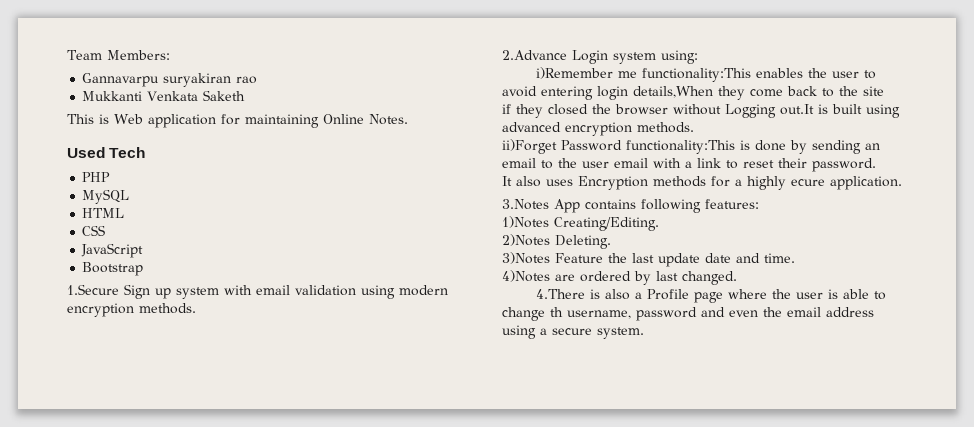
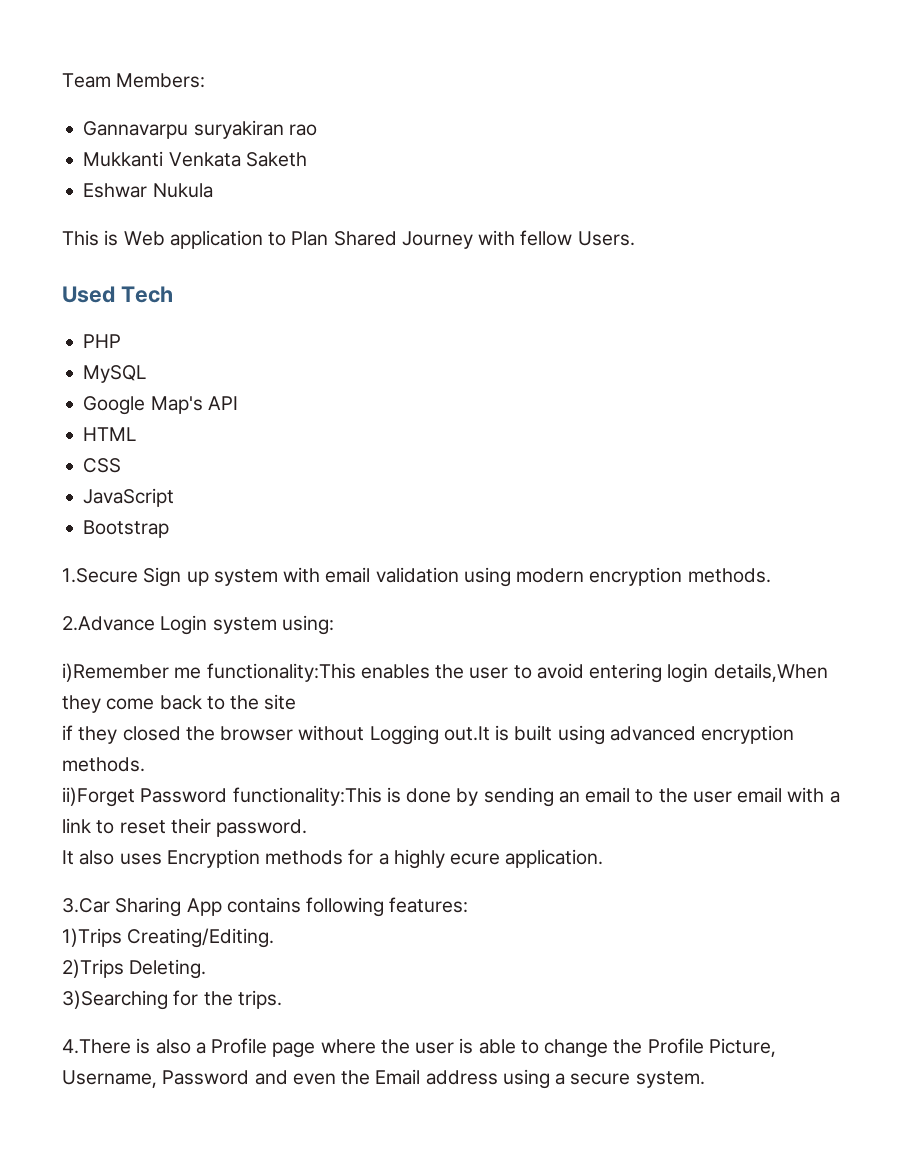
(246, 95) none -> [83,183,213,198] // Eshwar Nukula
[221,114,408,128] for maintaining Online Notes. -> [268,230,635,249] to Plan Shared Journey with fellow Users.
(130, 196) none -> [83,396,238,415] // Google Map's API
[502,199,549,210] 3.Notes -> [62,897,182,917] 3.Car Sharing
[502,216,549,228] 1)Notes -> [62,928,122,947] 1)Trips
[502,234,550,246] 2)Notes -> [62,959,124,978] 2)Trips
[502,252,795,267] [502,270,737,285] 3)Notes Feature the last update date and time. // 4)Notes are ordered by last changed. -> [62,990,282,1010] 3)Searching for the trips.
[550,307,697,321] th username, password -> [613,1038,776,1057] [62,1070,250,1088] the Profile Picture, Username, Password
[787,307,821,317] email -> [375,1069,421,1085] Email

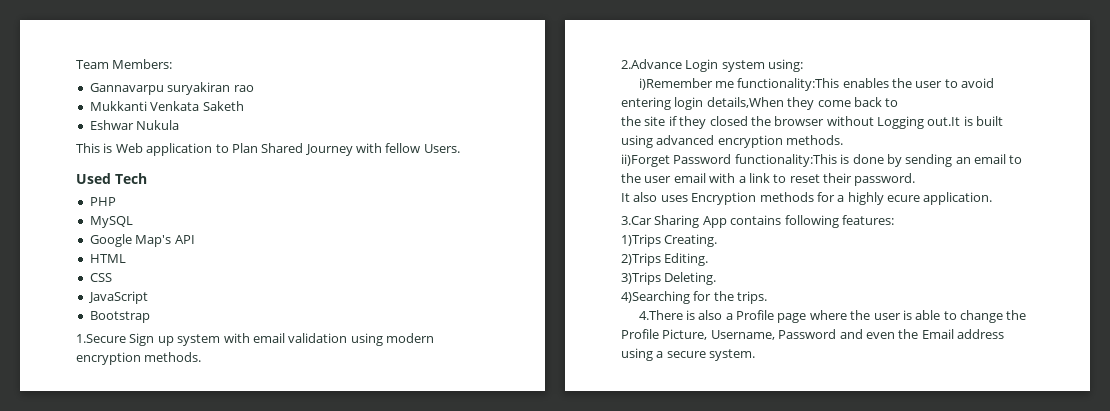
(225, 703) none -> (899, 102) //
(297, 702) // -> (666, 121) none
[127,928,275,948] Creating/Editing. -> [664,234,718,247] Creating.
(124, 968) none -> [664,253,709,266] [621,272,661,285] Editing. // 3)Trips
[62,990,168,1010] 3)Searching -> [621,291,690,304] 4)Searching

